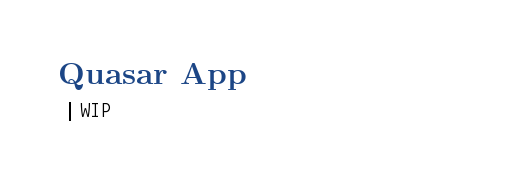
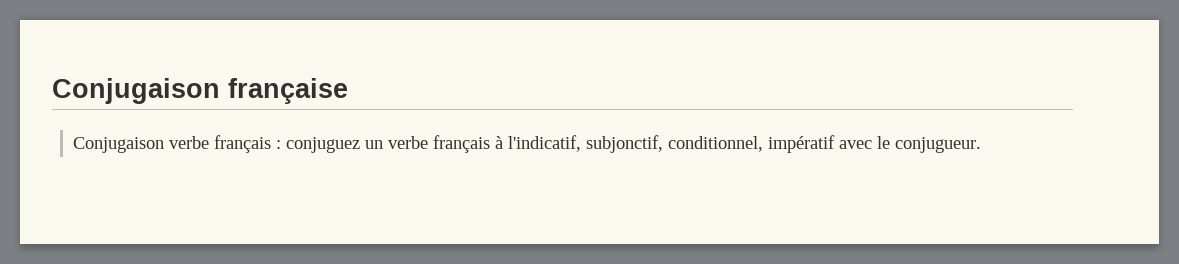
[58,63,247,90] [79,103,111,117] Quasar App // WIP -> [52,78,348,104] [73,135,982,153] Conjugaison française // Conjugaison verbe français : conjuguez un verbe français à l'indicatif, subjonctif, conditionnel, impératif avec le conjugueur.

